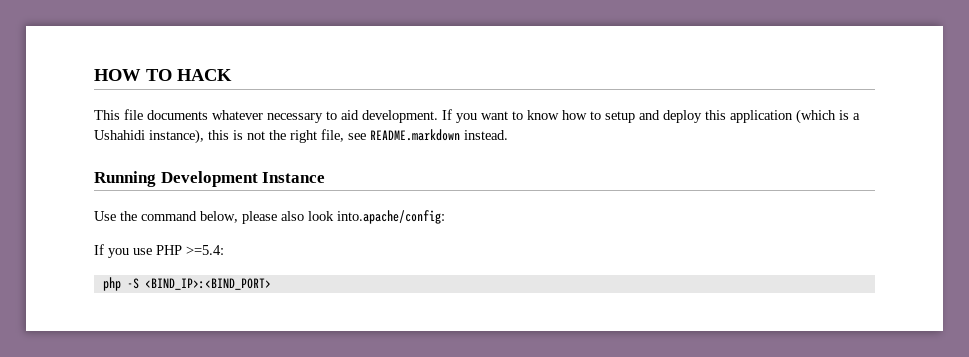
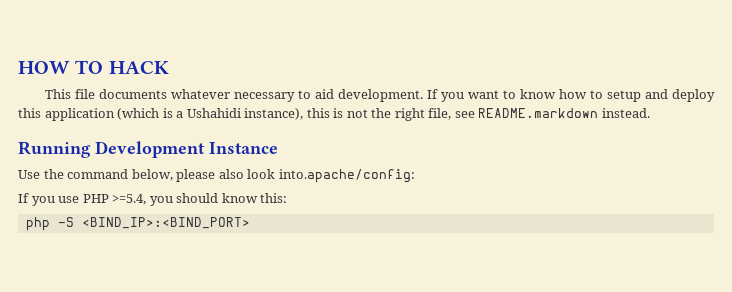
[186,245,224,255] >=5.4: -> [112,193,288,206] >=5.4, you should know this:

